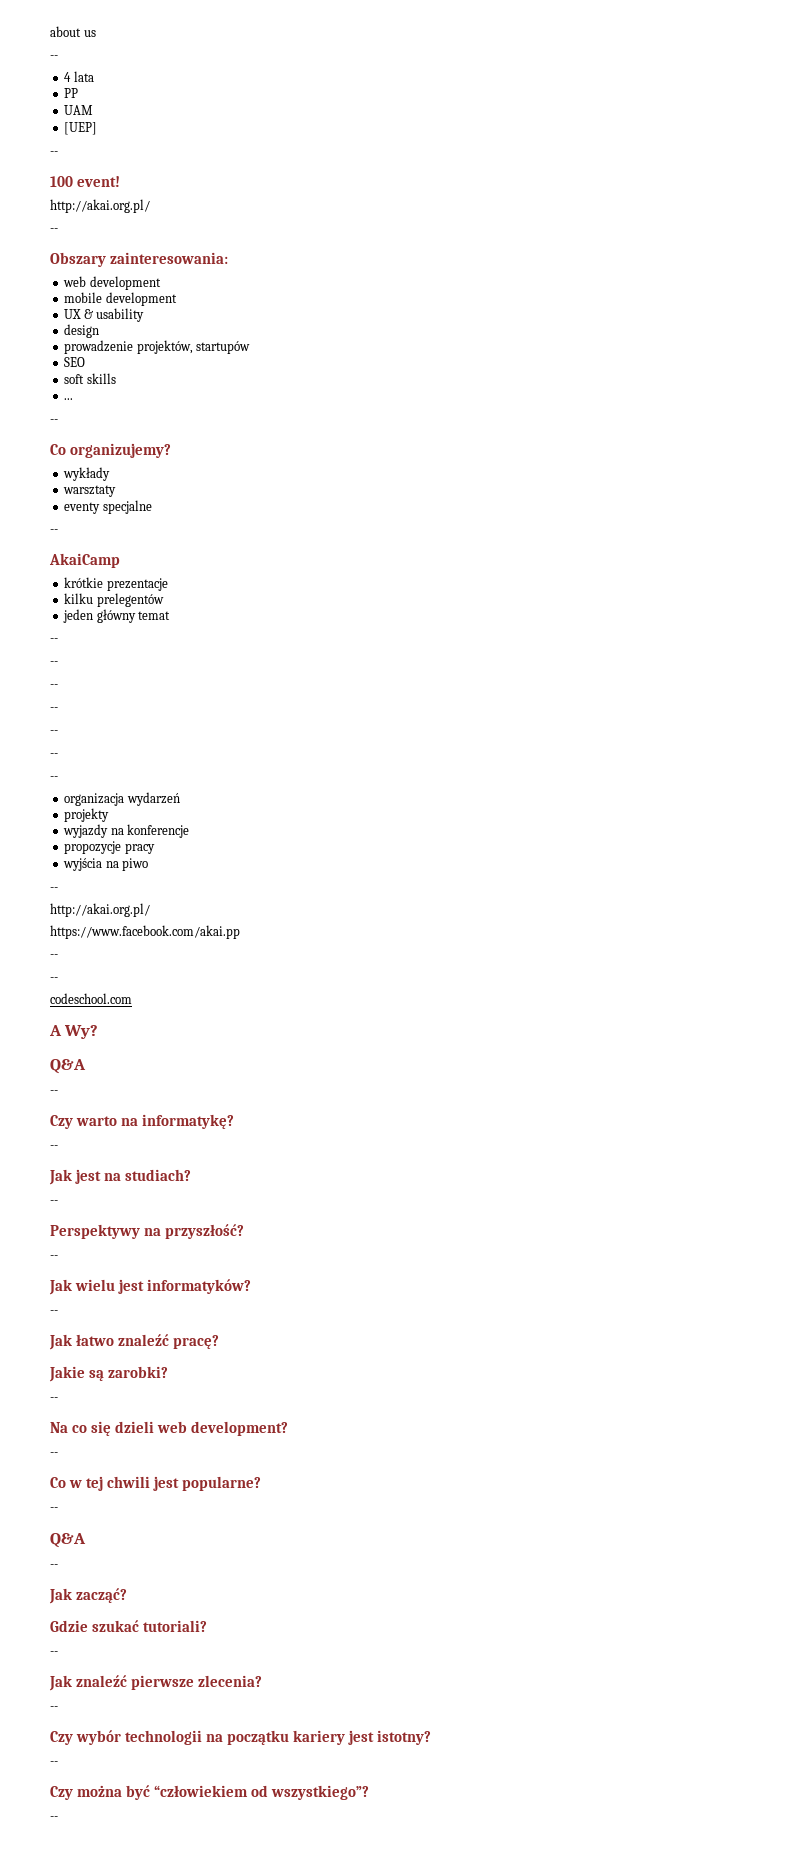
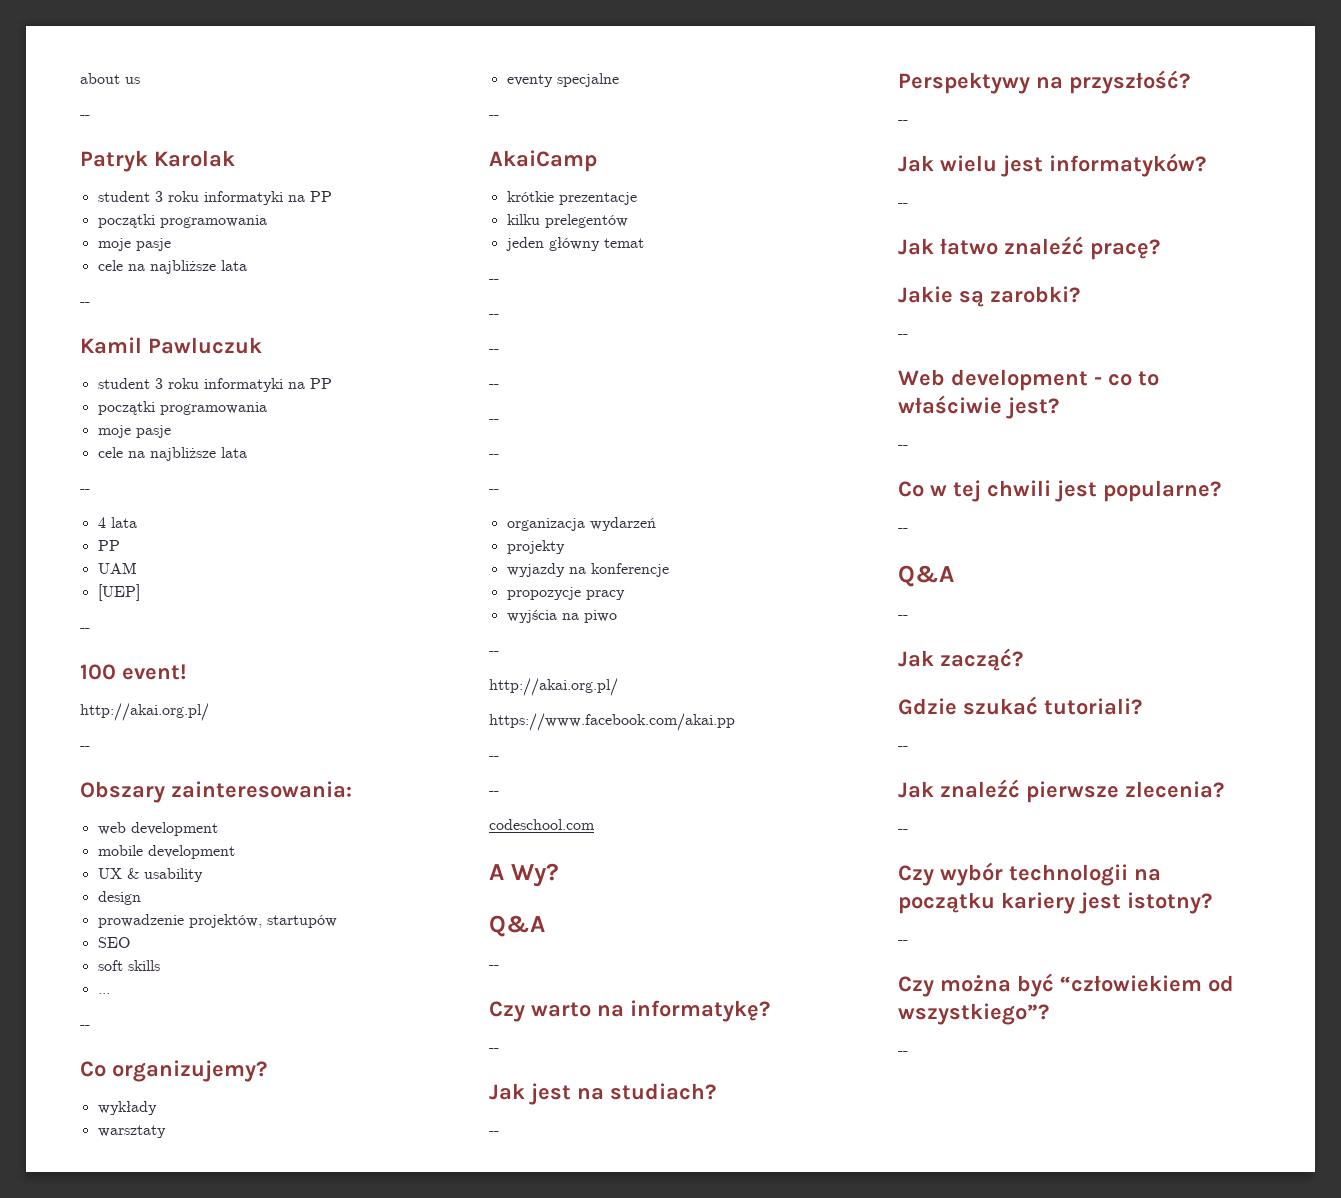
(58, 57) none -> [80,150,235,172] [97,191,332,205] [97,214,267,228] [97,238,171,251] [97,260,247,274] [80,302,90,306] [80,337,262,354] [97,378,332,392] [97,401,267,415] [97,425,171,438] [97,447,247,461] [80,489,90,493] // Patryk Karolak // student 3 roku informatyki na PP // początki programowania // moje pasje // cele na najbliższe lata // -- // Kamil Pawluczuk // student 3 roku informatyki na PP // początki programowania // moje pasje // cele na najbliższe lata // --
[50,1421,289,1436] Na co się dzieli web development? -> [898,369,1159,391] [898,395,1059,419] Web development - co to właściwie jest?

